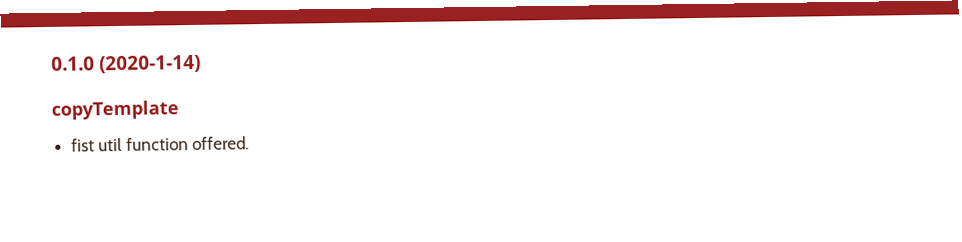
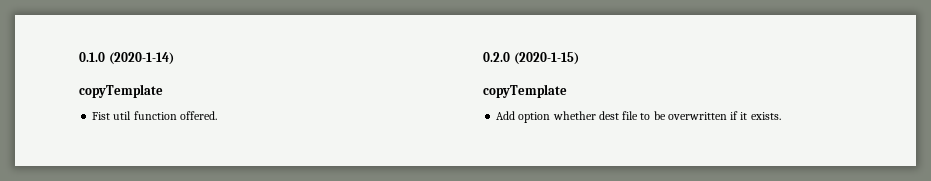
[70,138,95,152] fist -> [92,112,111,120] Fist
(250, 143) none -> [483,52,579,65] [483,84,567,98] [496,111,781,123] // 0.2.0 (2020-1-15) // copyTemplate // Add option whether dest file to be overwritten if it exists.

